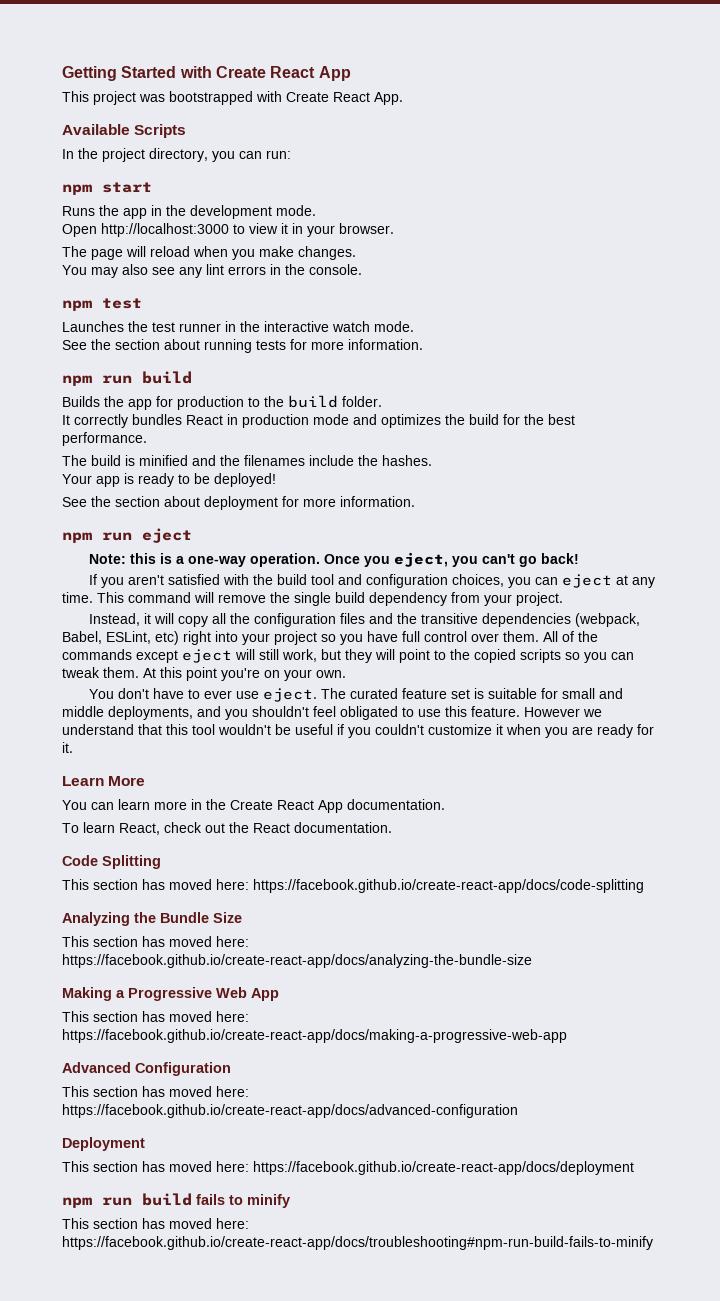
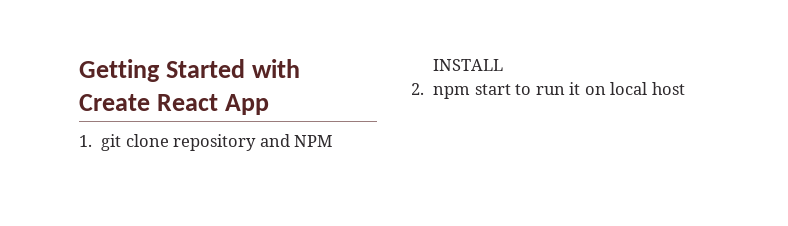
[62,91,403,105] [62,124,187,138] [62,148,291,162] [62,182,152,195] [62,205,316,219] [62,223,394,237] [62,246,356,260] [62,264,362,278] [62,298,142,311] [62,321,414,332] [62,339,423,353] [62,371,192,386] [62,395,382,410] [62,414,575,428] [62,432,147,446] [62,455,432,466] [62,473,276,487] [62,496,415,510] [62,528,192,543] [89,552,580,567] [89,574,656,588] [62,592,563,606] [89,613,641,627] [62,631,598,645] [62,649,634,663] [62,667,346,681] [89,688,624,702] [62,706,602,720] [62,724,654,738] [62,742,73,753] [62,776,146,786] [62,799,445,813] [62,822,392,835] [62,855,161,869] [62,879,644,893] [62,912,242,926] [62,936,249,947] [62,954,532,968] [62,987,279,1001] [62,1011,249,1022] [62,1029,567,1043] [62,1062,231,1076] [62,1086,249,1097] [62,1104,518,1118] [62,1137,145,1151] [62,1161,634,1175] [62,1193,290,1208] [62,1218,249,1229] [62,1236,653,1250] This project was bootstrapped with Create React App. // Available Scripts // In the project directory, you can run: // npm start // Runs the app in the development mode. // Open http://localhost:3000 to view it in your browser. // The page will reload when you make changes. // You may also see any lint errors in the console. // npm test // Launches the test runner in the interactive watch mode. // See the section about running tests for more information. // npm run build // Builds the app for production to the build folder. // It correctly bundles React in production mode and optimizes the build for the best performance. // The build is minified and the filenames include the hashes. // Your app is ready to be deployed! // See the section about deployment for more information. // npm run eject // Note: this is a one-way operation. Once you eject, you can't go back! // If you aren't satisfied with the build tool and configuration choices, you can eject at any time. This command will remove the single build dependency from your project. // Instead, it will copy all the configuration files and the transitive dependencies (webpack, Babel, ESLint, etc) right into your project so you have full control over them. All of the commands except eject will still work, but they will point to the copied scripts so you can tweak them. At this point you're on your own. // You don't have to ever use eject. The curated feature set is suitable for small and middle deployments, and you shouldn't feel obligated to use this feature. However we understand that this tool wouldn't be useful if you couldn't customize it when you are ready for it. // Learn More // You can learn more in the Create React App documentation. // To learn React, check out the React documentation. // Code Splitting // This section has moved here: https://facebook.github.io/create-react-app/docs/code-splitting // Analyzing the Bundle Size // This section has moved here: https://facebook.github.io/create-react-app/docs/analyzing-the-bundle-size // Making a Progressive Web App // This section has moved here: https://facebook.github.io/create-react-app/docs/making-a-progressive-web-app // Advanced Configuration // This section has moved here: https://facebook.github.io/create-react-app/docs/advanced-configuration // Deployment // This section has moved here: https://facebook.github.io/create-react-app/docs/deployment // npm run build fails to minify // This section has moved here: https://facebook.github.io/create-react-app/docs/troubleshooting#npm-run-build-fails-to-minify -> [79,134,333,151] [433,59,504,71] [411,82,685,99] 1. git clone repository and NPM INSTALL // 2. npm start to run it on local host

